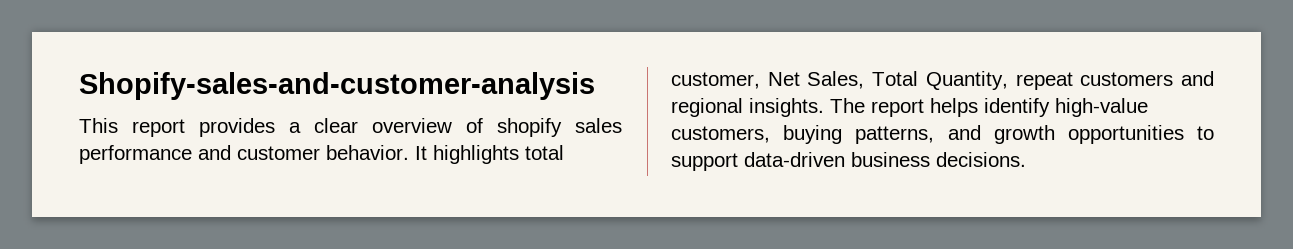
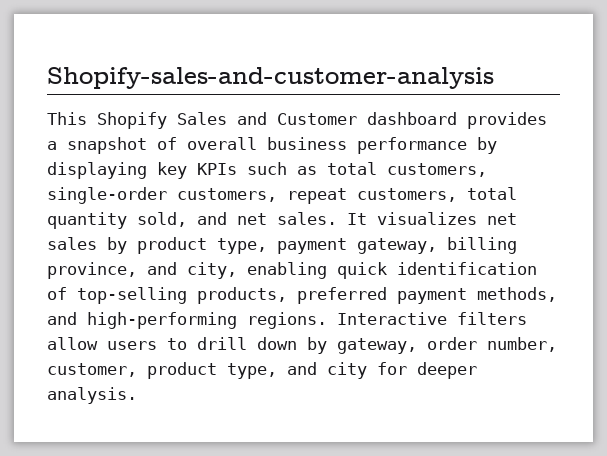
[132,118,622,137] [79,145,564,164] [671,71,1214,90] [671,98,1148,117] [671,125,1214,144] [671,152,1026,171] report provides a clear overview of shopify sales performance and customer behavior. It highlights total customer, Net Sales, Total Quantity, repeat customers and regional insights. The report helps identify high-value customers, buying patterns, and growth opportunities to support data-driven business decisions. -> [97,112,547,129] [47,137,497,154] [47,162,487,179] [47,187,517,204] [47,212,517,229] [47,237,517,254] [47,262,537,279] [47,287,557,304] [47,312,527,329] [47,337,557,354] [47,362,477,379] [47,387,137,404] Shopify Sales and Customer dashboard provides a snapshot of overall business performance by displaying key KPIs such as total customers, single-order customers, repeat customers, total quantity sold, and net sales. It visualizes net sales by product type, payment gateway, billing province, and city, enabling quick identification of top-selling products, preferred payment methods, and high-performing regions. Interactive filters allow users to drill down by gateway, order number, customer, product type, and city for deeper analysis.

